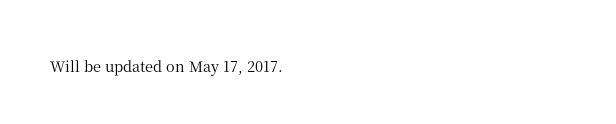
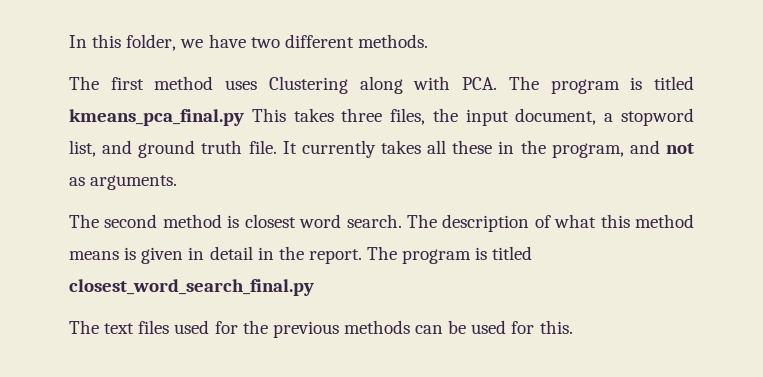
[50,60,283,76] Will be updated on May 17, 2017. -> [69,34,428,51] [69,76,695,94] [69,108,694,126] [69,140,694,158] [69,175,178,190] [69,214,694,232] [69,246,533,264] [69,279,314,296] [69,320,573,338] In this folder, we have two different methods. // The first method uses Clustering along with PCA. The program is titled kmeans_pca_final.py This takes three files, the input document, a stopword list, and ground truth file. It currently takes all these in the program, and not as arguments. // The second method is closest word search. The description of what this method means is given in detail in the report. The program is titled closest_word_search_final.py // The text files used for the previous methods can be used for this.

